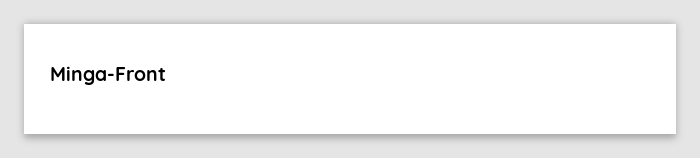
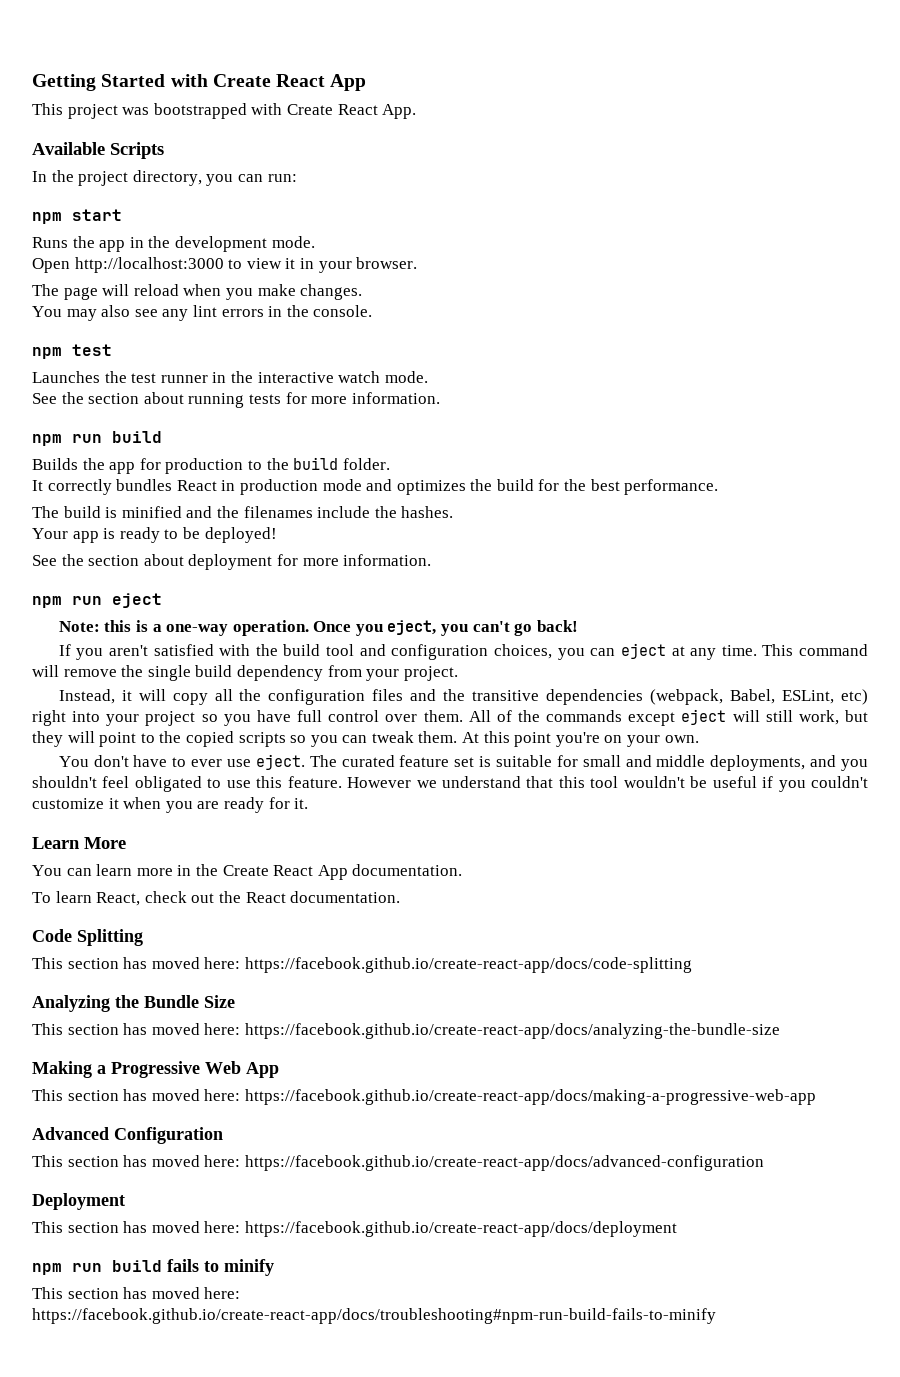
[50,66,166,85] Minga-Front -> [32,74,367,91] [32,103,417,119] [32,142,164,159] [32,170,297,186] [32,209,122,224] [32,236,315,252] [32,257,418,273] [32,284,363,300] [32,305,373,321] [32,344,112,359] [32,371,428,383] [32,392,440,408] [32,431,162,446] [32,457,390,474] [32,479,719,495] [32,506,454,518] [32,527,277,543] [32,554,432,570] [32,593,162,608] [58,620,578,636] [58,643,868,660] [32,665,458,681] [58,689,868,705] [32,709,868,726] [32,731,699,747] [58,754,868,771] [32,776,869,792] [32,797,309,813] [32,837,126,849] [32,864,463,880] [32,891,401,906] [32,929,143,946] [32,957,692,973] [32,995,235,1012] [32,1023,780,1039] [32,1061,279,1078] [32,1089,816,1105] [32,1127,223,1144] [32,1155,764,1171] [32,1193,125,1210] [32,1221,677,1237] [32,1259,274,1276] [32,1287,241,1299] [32,1308,716,1324] Getting Started with Create React App // This project was bootstrapped with Create React App. // Available Scripts // In the project directory, you can run: // npm start // Runs the app in the development mode. // Open http://localhost:3000 to view it in your browser. // The page will reload when you make changes. // You may also see any lint errors in the console. // npm test // Launches the test runner in the interactive watch mode. // See the section about running tests for more information. // npm run build // Builds the app for production to the build folder. // It correctly bundles React in production mode and optimizes the build for the best performance. // The build is minified and the filenames include the hashes. // Your app is ready to be deployed! // See the section about deployment for more information. // npm run eject // Note: this is a one-way operation. Once you eject, you can't go back! // If you aren't satisfied with the build tool and configuration choices, you can eject at any time. This command will remove the single build dependency from your project. // Instead, it will copy all the configuration files and the transitive dependencies (webpack, Babel, ESLint, etc) right into your project so you have full control over them. All of the commands except eject will still work, but they will point to the copied scripts so you can tweak them. At this point you're on your own. // You don't have to ever use eject. The curated feature set is suitable for small and middle deployments, and you shouldn't feel obligated to use this feature. However we understand that this tool wouldn't be useful if you couldn't customize it when you are ready for it. // Learn More // You can learn more in the Create React App documentation. // To learn React, check out the React documentation. // Code Splitting // This section has moved here: https://facebook.github.io/create-react-app/docs/code-splitting // Analyzing the Bundle Size // This section has moved here: https://facebook.github.io/create-react-app/docs/analyzing-the-bundle-size // Making a Progressive Web App // This section has moved here: https://facebook.github.io/create-react-app/docs/making-a-progressive-web-app // Advanced Configuration // This section has moved here: https://facebook.github.io/create-react-app/docs/advanced-configuration // Deployment // This section has moved here: https://facebook.github.io/create-react-app/docs/deployment // npm run build fails to minify // This section has moved here: https://facebook.github.io/create-react-app/docs/troubleshooting#npm-run-build-fails-to-minify

